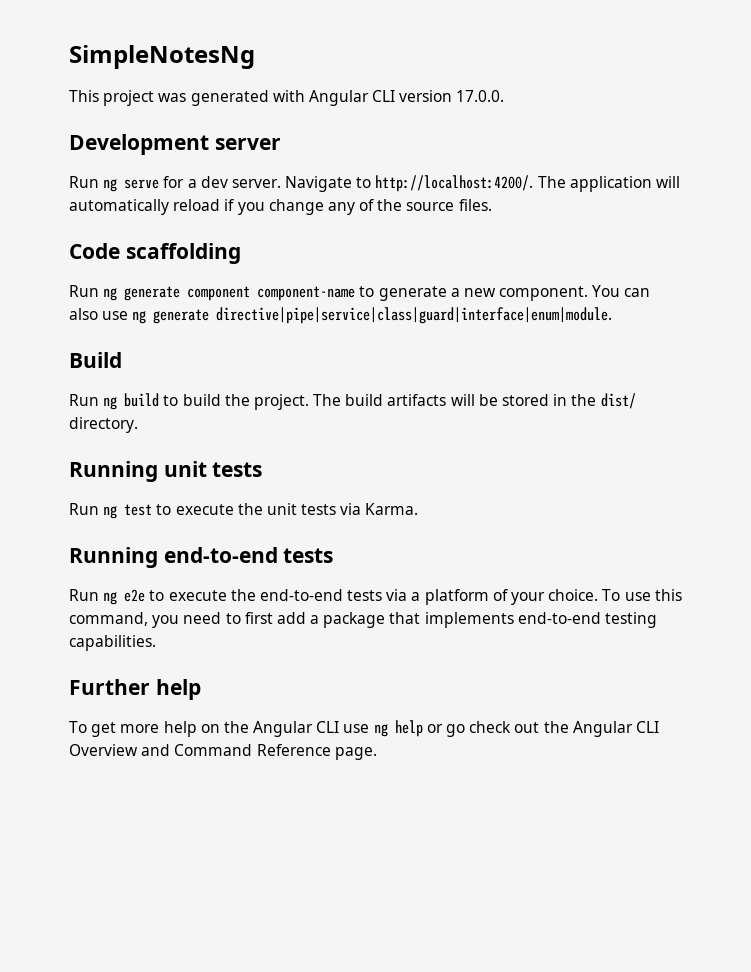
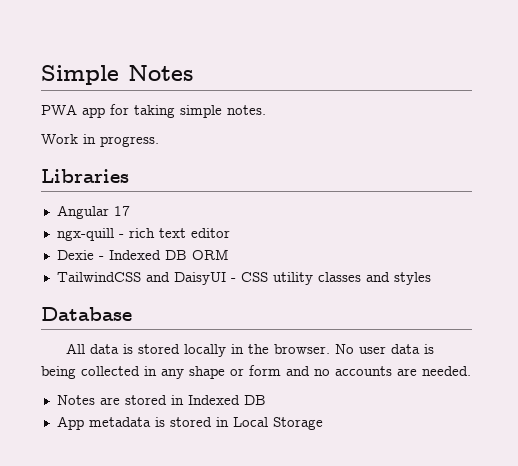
[69,45,255,69] [69,90,505,106] [69,134,281,155] [69,175,681,192] [69,199,492,215] [69,243,241,264] [69,285,651,301] [69,307,613,324] [69,352,122,368] [69,393,636,410] [69,417,138,433] [69,461,263,482] [69,503,419,519] [69,547,334,568] [69,589,682,605] [69,612,658,628] [69,635,156,651] [69,679,201,700] [69,720,659,737] [69,744,377,760] SimpleNotesNg // This project was generated with Angular CLI version 17.0.0. // Development server // Run ng serve for a dev server. Navigate to http://localhost:4200/. The application will automatically reload if you change any of the source files. // Code scaffolding // Run ng generate component component-name to generate a new component. You can also use ng generate directive|pipe|service|class|guard|interface|enum|module. // Build // Run ng build to build the project. The build artifacts will be stored in the dist/ directory. // Running unit tests // Run ng test to execute the unit tests via Karma. // Running end-to-end tests // Run ng e2e to execute the end-to-end tests via a platform of your choice. To use this command, you need to first add a package that implements end-to-end testing capabilities. // Further help // To get more help on the Angular CLI use ng help or go check out the Angular CLI Overview and Command Reference page. -> [41,65,193,85] [41,104,266,118] [41,134,159,147] [41,169,129,183] [56,205,130,219] [56,228,230,241] [56,249,229,260] [56,272,431,285] [41,307,132,321] [65,343,434,357] [41,365,471,379] [56,395,266,405] [56,416,323,430] Simple Notes // PWA app for taking simple notes. // Work in progress. // Libraries // Angular 17 // ngx-quill - rich text editor // Dexie - Indexed DB ORM // TailwindCSS and DaisyUI - CSS utility classes and styles // Database // All data is stored locally in the browser. No user data is being collected in any shape or form and no accounts are needed. // Notes are stored in Indexed DB // App metadata is stored in Local Storage

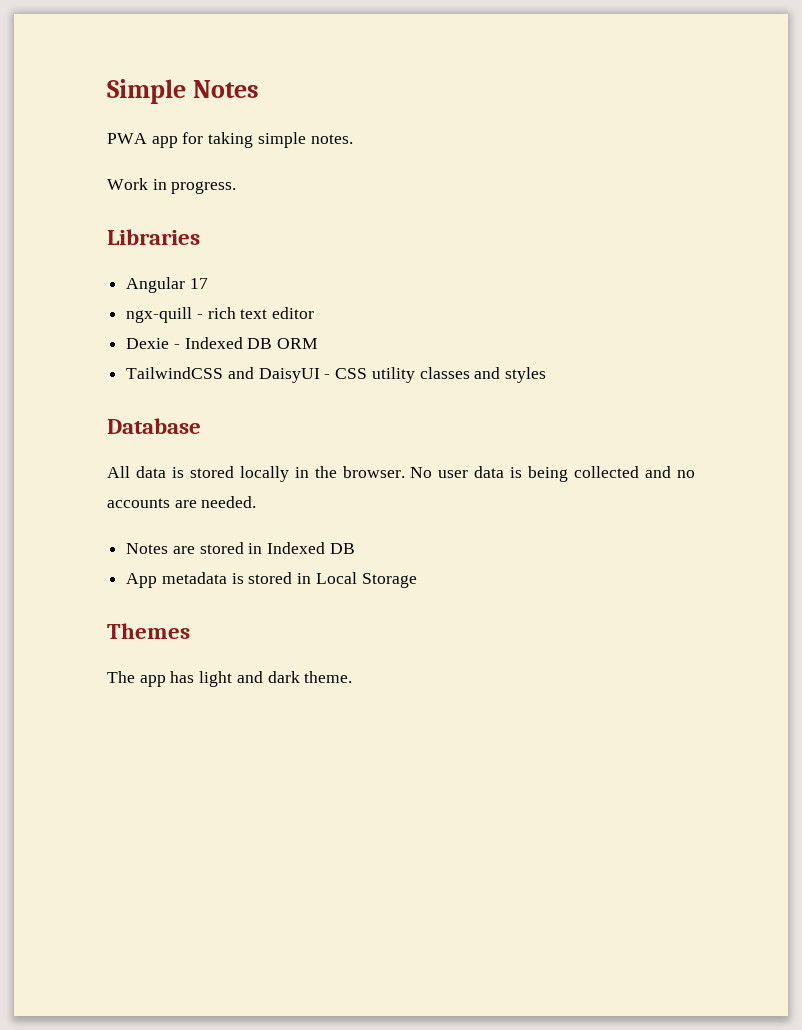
[144,365,281,379] in any shape or form -> (640, 472) none
(323, 423) none -> [107,623,190,639] [107,671,353,687] // Themes // The app has light and dark theme.

